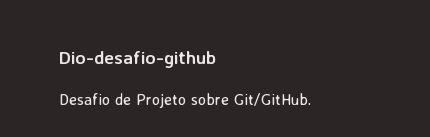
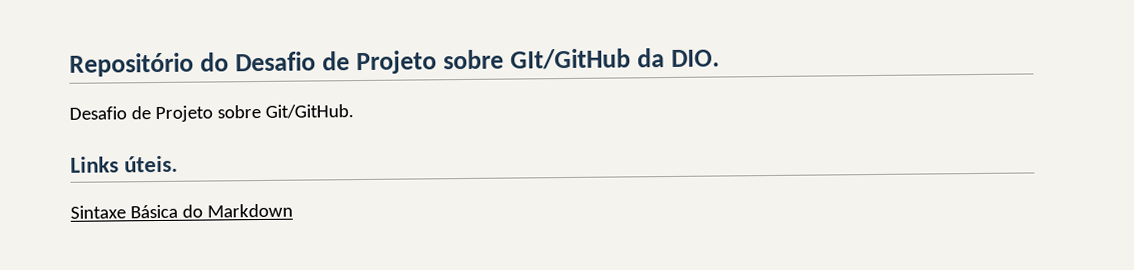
[59,51,216,68] Dio-desafio-github -> [69,48,721,77] Repositório do Desafio de Projeto sobre GIt/GitHub da DIO.
(311, 99) none -> [70,155,179,173] [70,203,293,219] // Links úteis. // Sintaxe Básica do Markdown

